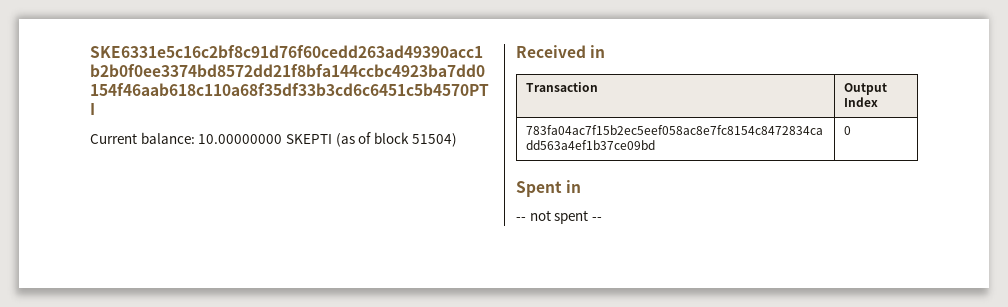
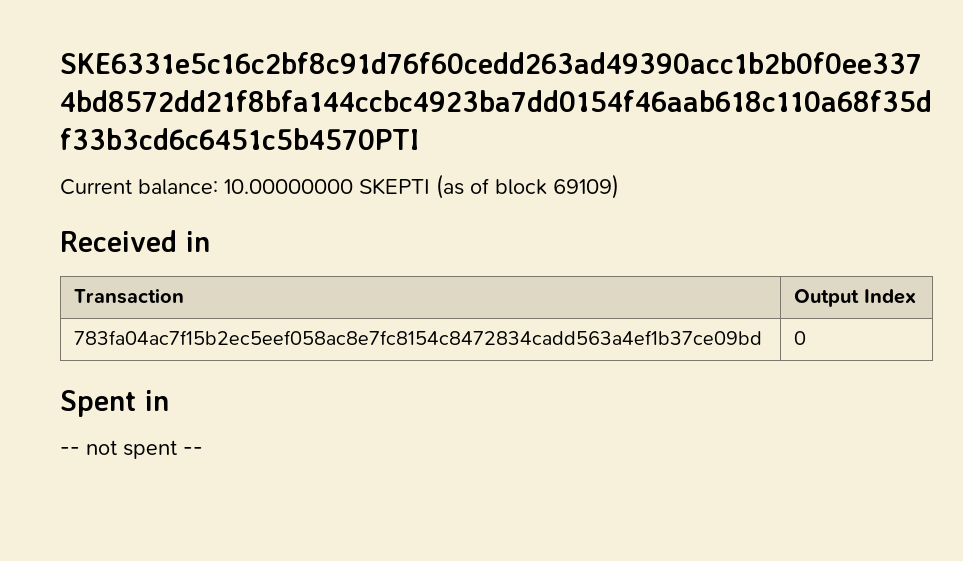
[411,133,457,147] 51504) -> [553,174,619,199] 69109)

